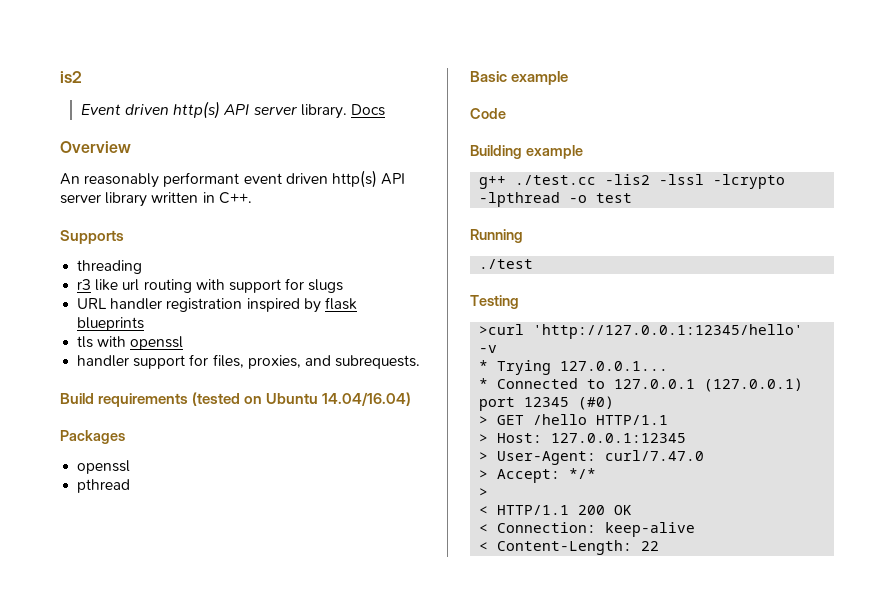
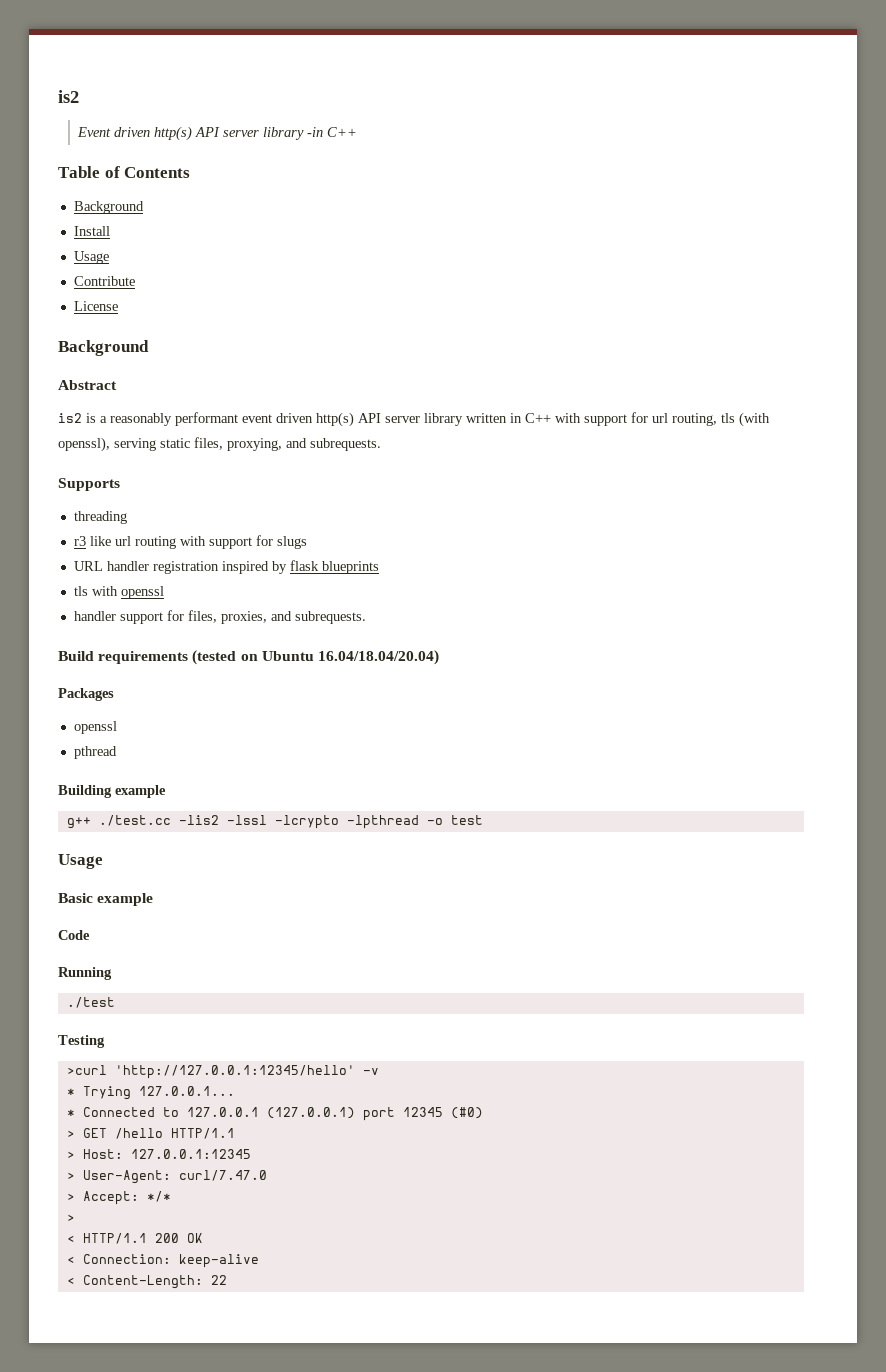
[300,104,386,119] [60,141,131,153] [60,173,80,185] library. Docs // Overview // An -> [263,127,358,140] [58,166,191,178] [73,201,144,214] [73,226,110,236] [73,251,109,264] [73,276,135,286] [73,301,118,311] [58,340,149,356] [58,380,117,390] [58,413,107,423] library -in C++ // Table of Contents // Background // Install // Usage // Contribute // License // Background // Abstract // is2 is a
[218,192,252,204] C++. -> [525,412,770,427] [58,437,381,452] C++ with support for url routing, tls (with openssl), serving static files, proxying, and subrequests.
[322,392,412,406] 14.04/16.04) -> [317,650,439,665] 16.04/18.04/20.04)
[470,71,569,85] [470,108,506,119] // Basic example // Code -> (117, 752) none
(633, 198) none -> [58,854,103,869] [58,893,154,906] [58,930,90,940] // Usage // Basic example // Code

